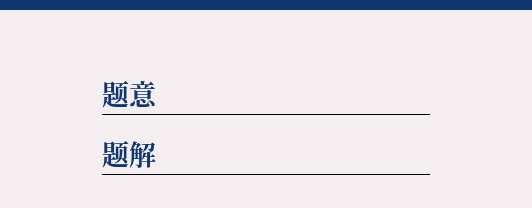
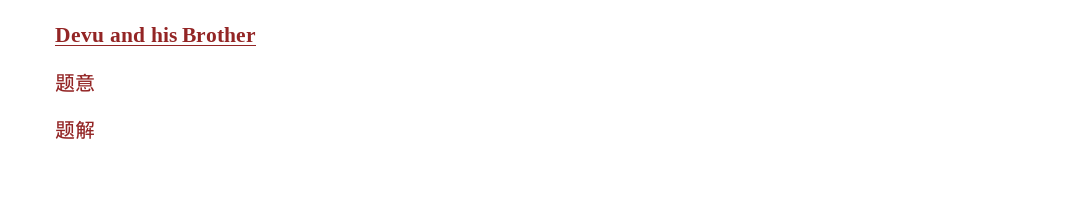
(102, 94) none -> [55,27,257,42] Devu and his Brother //

